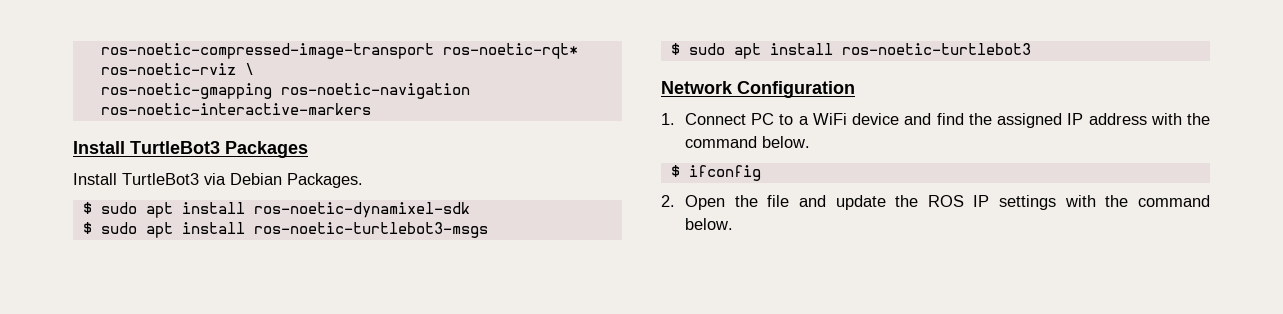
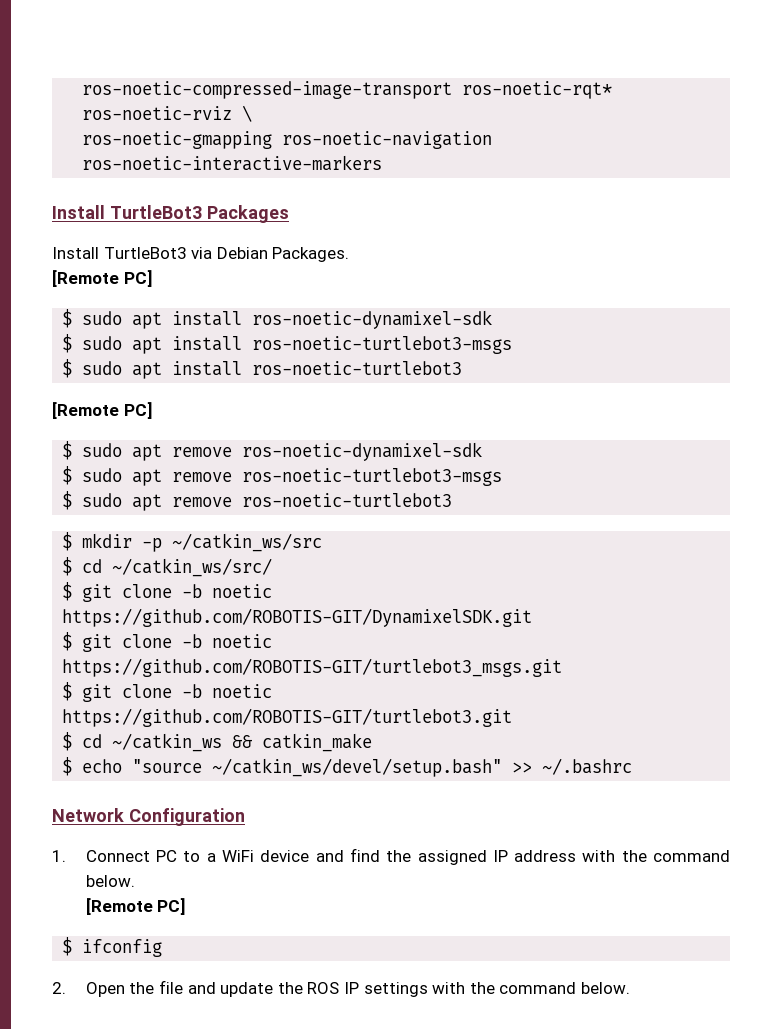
(363, 180) none -> [52,270,152,287] // [Remote PC]
(1031, 49) none -> [52,402,152,419] [62,441,483,461] [62,466,503,486] [62,491,453,511] [62,532,323,552] [62,557,273,577] [62,582,273,602] [62,608,533,627] [62,632,273,652] [62,658,563,677] [62,682,273,702] [62,708,513,727] [62,732,373,752] [62,757,633,777] // [Remote PC] // $ sudo apt remove ros-noetic-dynamixel-sdk // $ sudo apt remove ros-noetic-turtlebot3-msgs // $ sudo apt remove ros-noetic-turtlebot3 // $ mkdir -p ~/catkin_ws/src // $ cd ~/catkin_ws/src/ // $ git clone -b noetic https://github.com/ROBOTIS-GIT/DynamixelSDK.git // $ git clone -b noetic https://github.com/ROBOTIS-GIT/turtlebot3_msgs.git // $ git clone -b noetic https://github.com/ROBOTIS-GIT/turtlebot3.git // $ cd ~/catkin_ws && catkin_make // $ echo "source ~/catkin_ws/devel/setup.bash" >> ~/.bashrc
(811, 142) none -> [85,898,186,915] // [Remote PC]

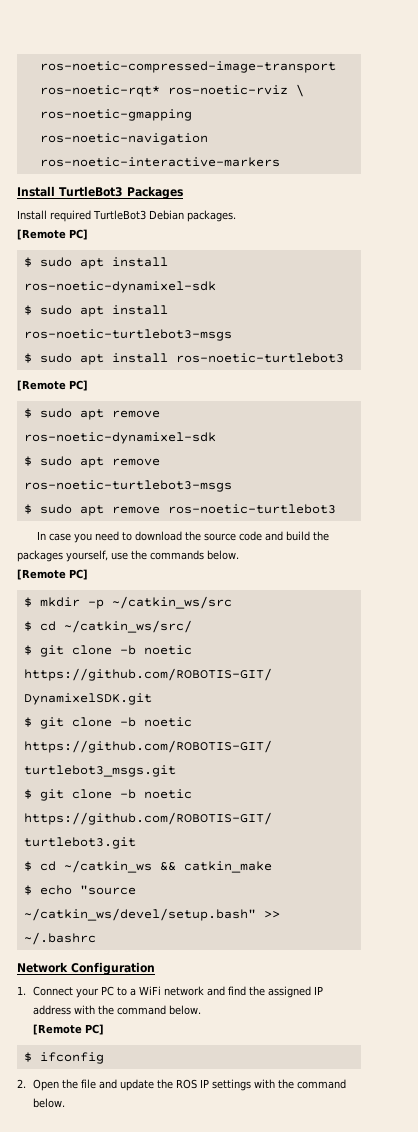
[103,247,350,262] TurtleBot3 via Debian Packages. -> [50,210,236,222] required TurtleBot3 Debian packages.
(453, 500) none -> [36,531,329,543] [17,550,239,562] [17,569,88,580] // In case you need to download the source code and build the packages yourself, use the commands below. // [Remote PC]
(150, 856) none -> [75,988,99,998] your
[260,850,310,862] device -> [163,986,204,996] network

